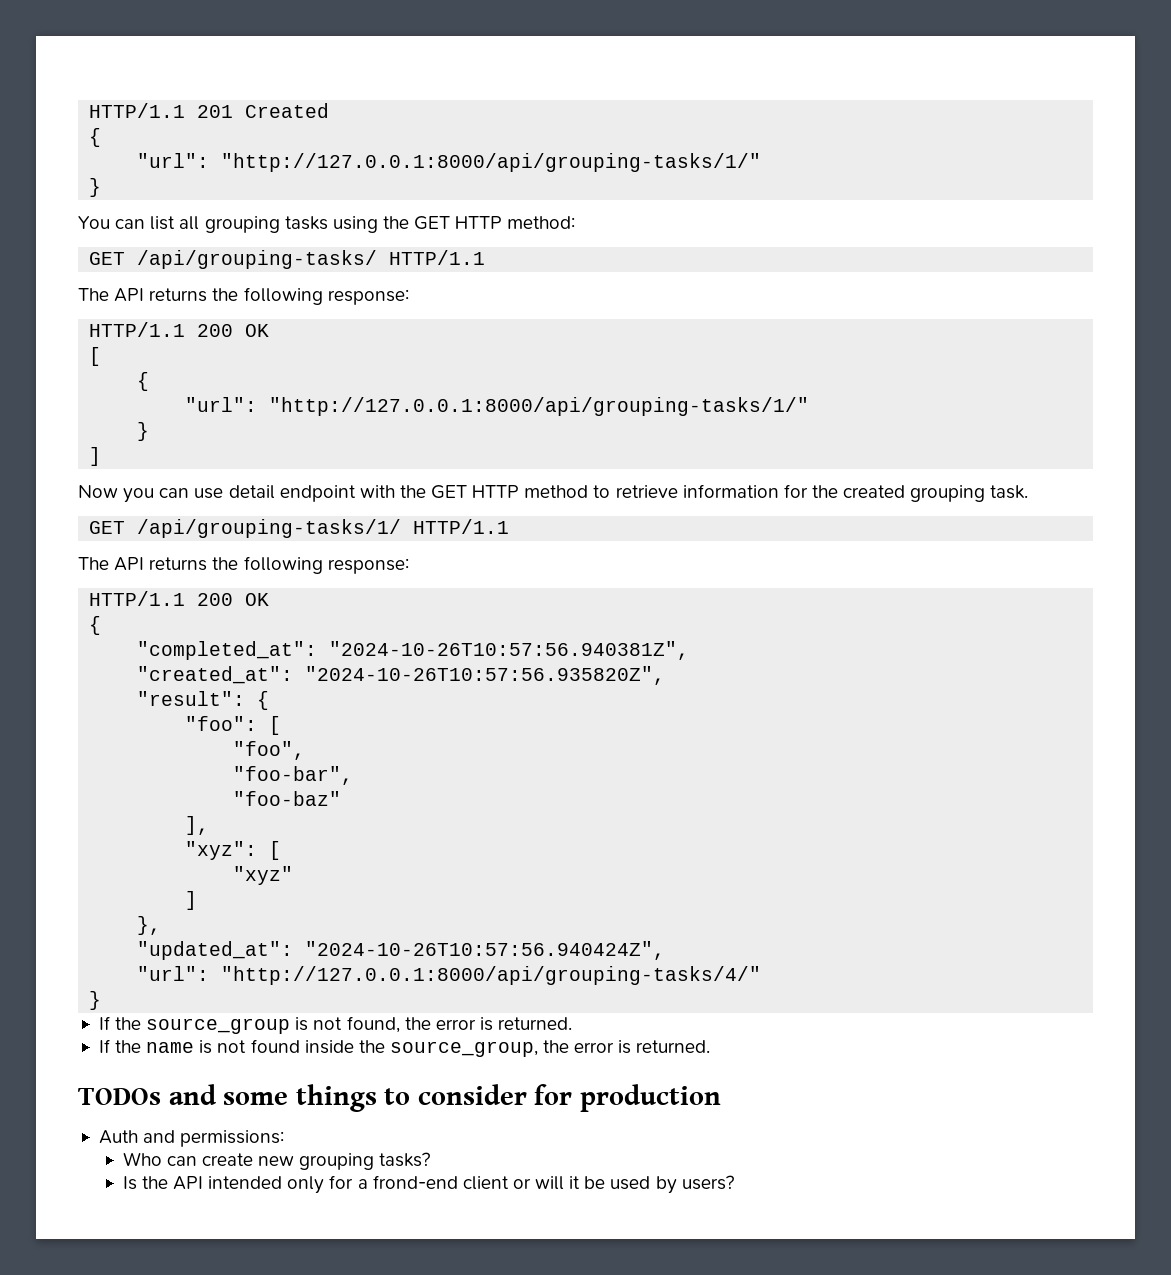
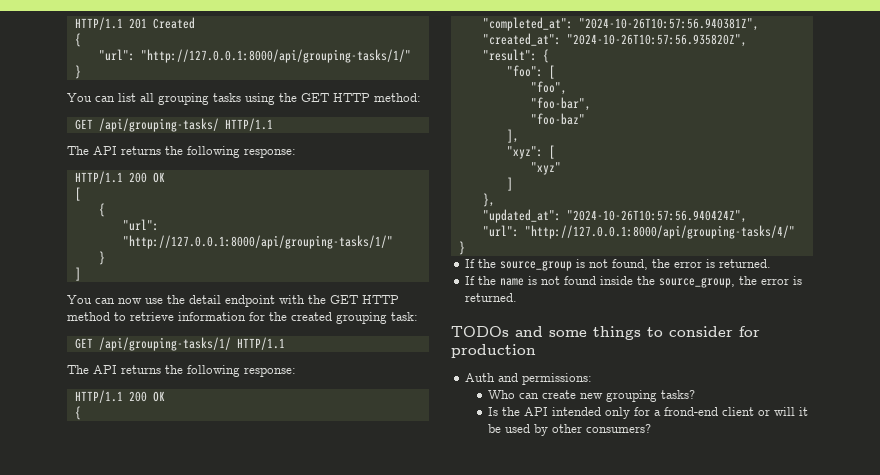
[78,485,224,503] Now you can use -> [67,295,185,304] You can now use the
[990,485,1029,499] task. -> [391,312,418,321] task:
[681,1175,734,1190] users? -> [552,424,652,433] other consumers?

